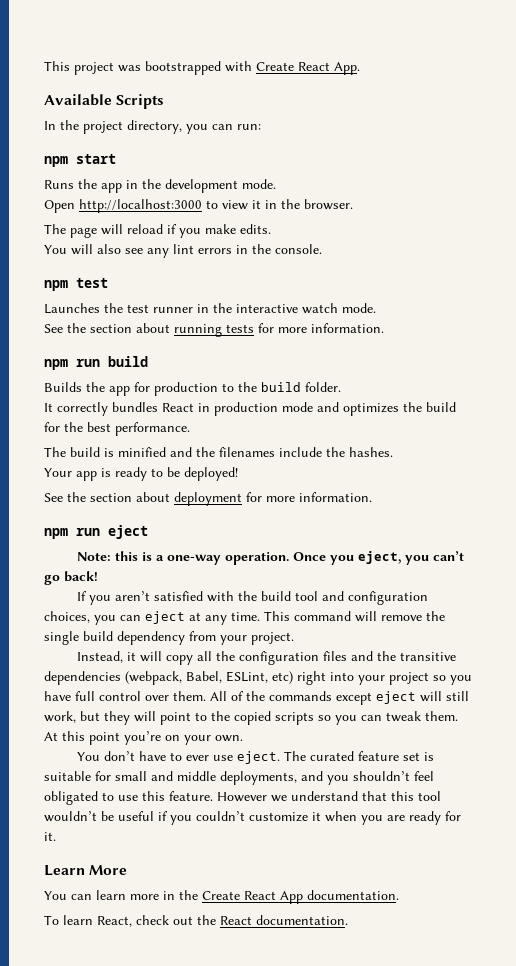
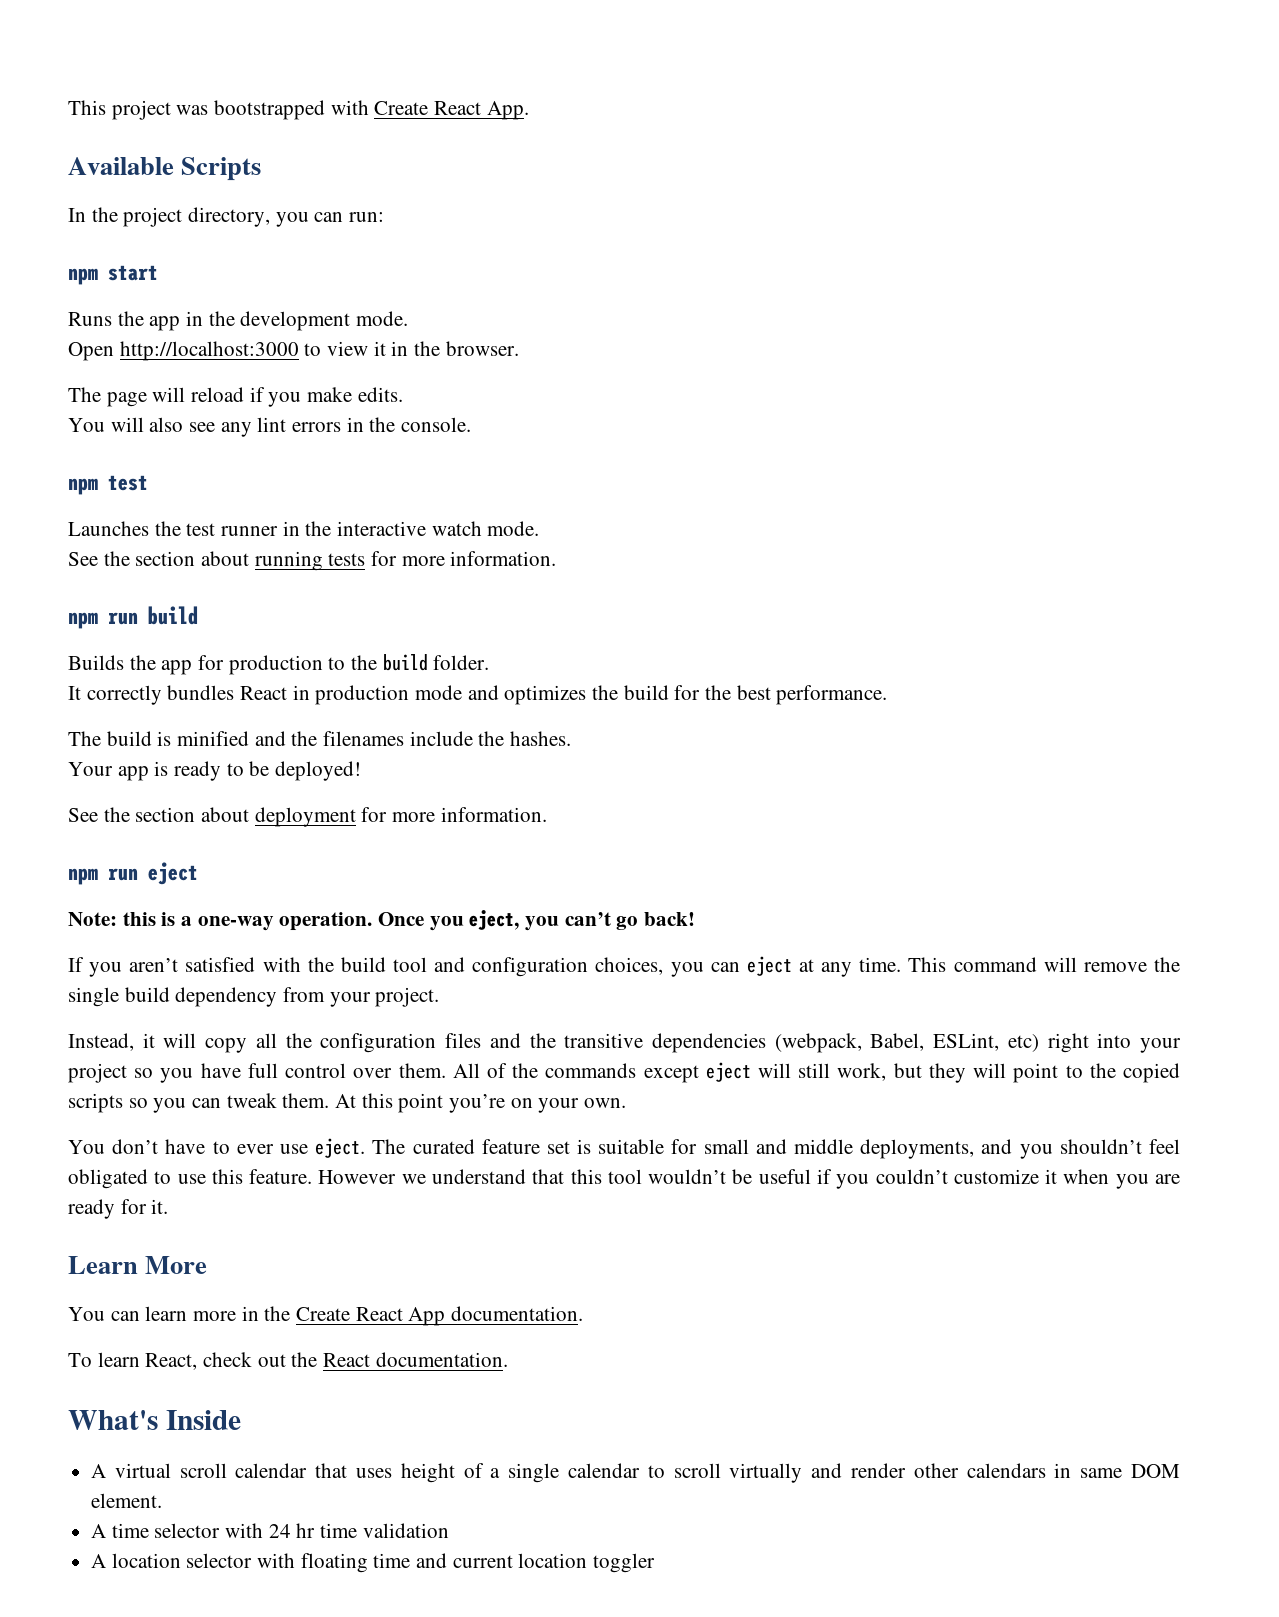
(348, 920) none -> [68,1410,241,1430] [91,1463,1180,1483] [91,1493,163,1508] [91,1523,449,1538] [91,1553,656,1573] // What's Inside // A virtual scroll calendar that uses height of a single calendar to scroll virtually and render other calendars in same DOM element. // A time selector with 24 hr time validation // A location selector with floating time and current location toggler

